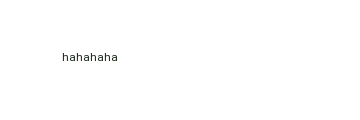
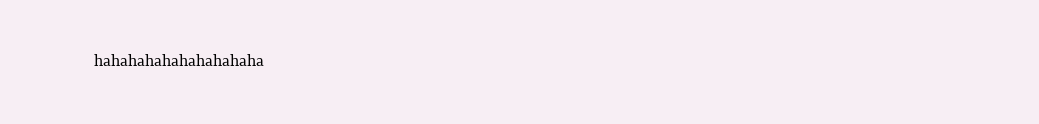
[62,53,118,61] hahahaha -> [94,54,264,66] hahahahahahahahahaha

